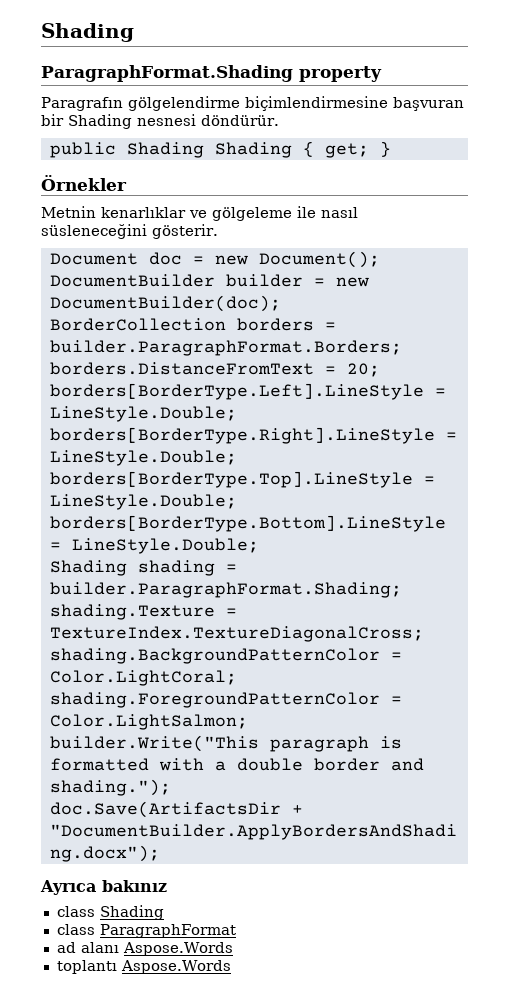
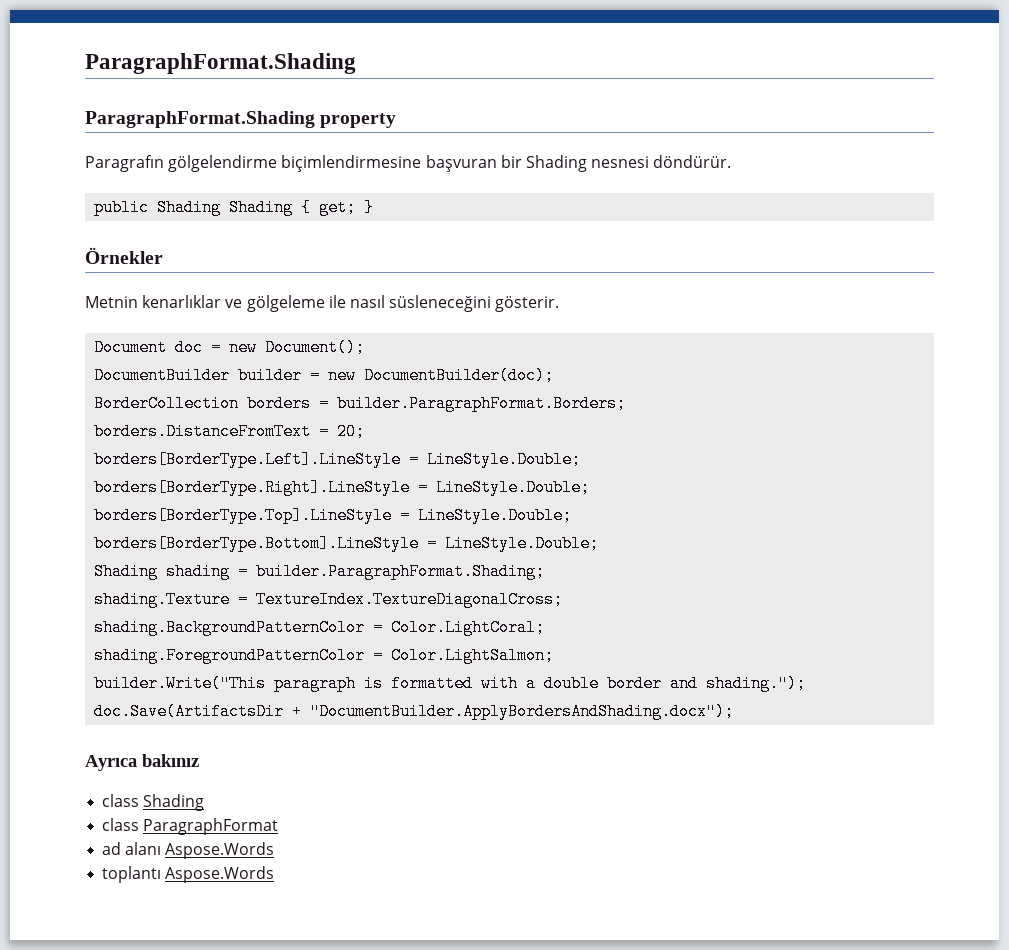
[41,23,134,42] Shading -> [85,53,356,74] ParagraphFormat.Shading

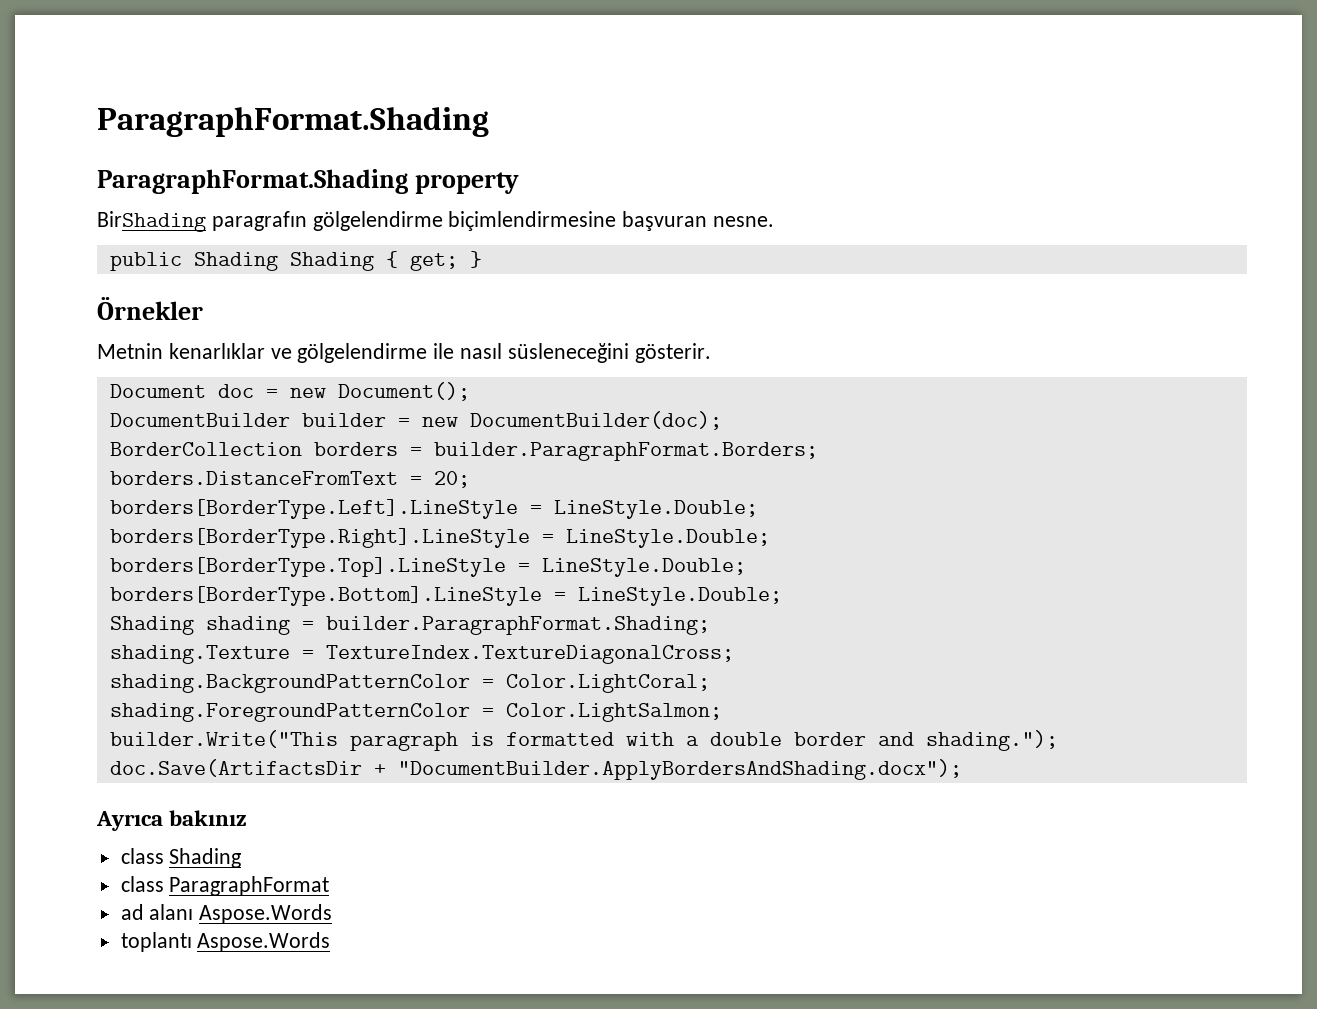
[85,155,164,172] Paragrafın -> [97,211,307,232] BirShading paragrafın
[500,155,732,172] bir Shading nesnesi döndürür. -> [713,216,775,227] nesne.
[246,295,325,312] gölgeleme -> [297,343,428,363] gölgelendirme

